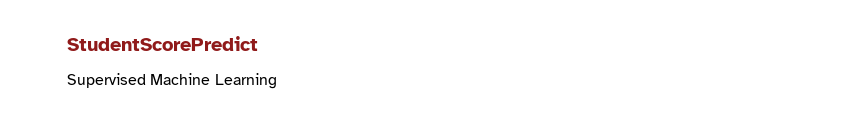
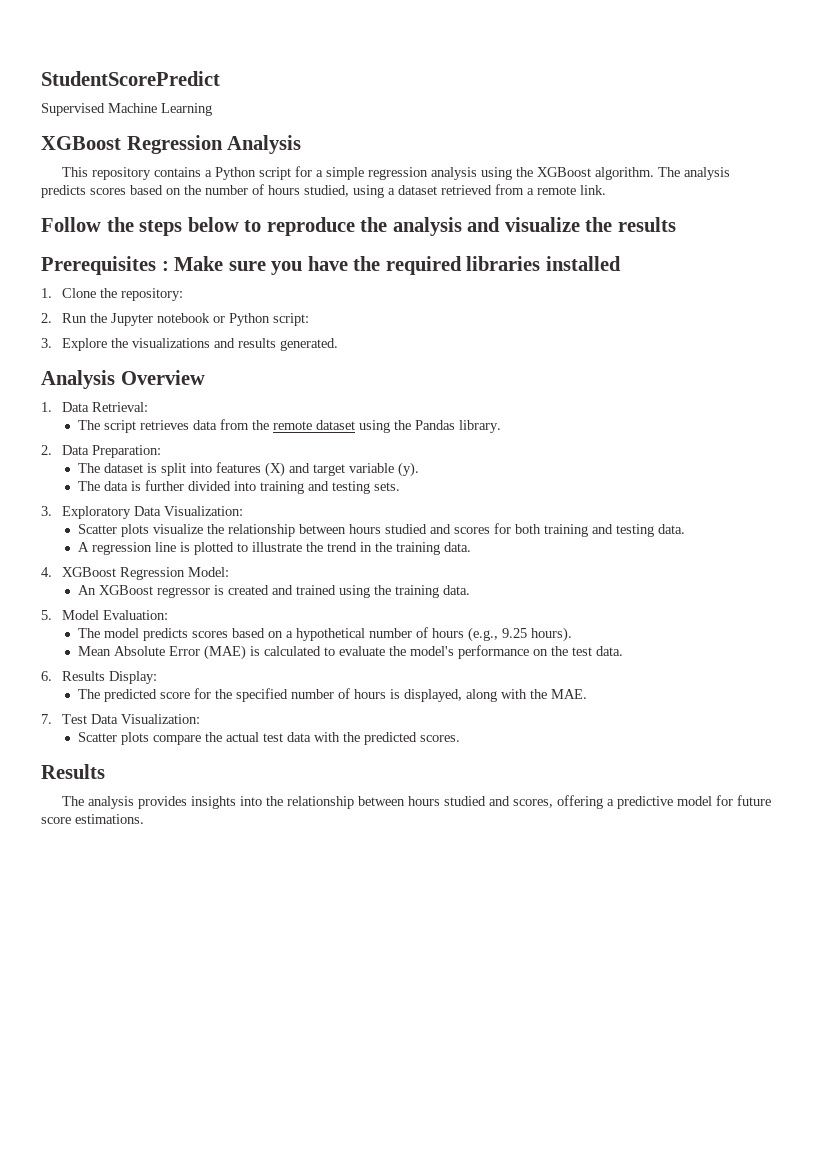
(277, 81) none -> [41,135,302,154] [61,166,730,180] [41,184,606,198] [41,217,676,236] [41,256,621,275] [41,288,184,301] [41,313,310,326] [41,338,339,351] [41,370,205,389] [41,402,149,412] [78,419,502,433] [41,445,162,458] [78,462,420,477] [78,480,401,494] [41,506,244,519] [78,523,686,537] [78,542,472,555] [41,567,230,580] [78,585,471,598] [41,610,169,620] [78,627,573,642] [78,645,624,660] [41,671,158,684] [78,688,588,702] [41,714,201,724] [78,732,461,745] [41,764,105,779] [61,795,771,809] [41,814,144,824] // XGBoost Regression Analysis // This repository contains a Python script for a simple regression analysis using the XGBoost algorithm. The analysis predicts scores based on the number of hours studied, using a dataset retrieved from a remote link. // Follow the steps below to reproduce the analysis and visualize the results // Prerequisites : Make sure you have the required libraries installed // 1. Clone the repository: // 2. Run the Jupyter notebook or Python script: // 3. Explore the visualizations and results generated. // Analysis Overview // 1. Data Retrieval: // The script retrieves data from the remote dataset using the Pandas library. // 2. Data Preparation: // The dataset is split into features (X) and target variable (y). // The data is further divided into training and testing sets. // 3. Exploratory Data Visualization: // Scatter plots visualize the relationship between hours studied and scores for both training and testing data. // A regression line is plotted to illustrate the trend in the training data. // 4. XGBoost Regression Model: // An XGBoost regressor is created and trained using the training data. // 5. Model Evaluation: // The model predicts scores based on a hypothetical number of hours (e.g., 9.25 hours). // Mean Absolute Error (MAE) is calculated to evaluate the model's performance on the test data. // 6. Results Display: // The predicted score for the specified number of hours is displayed, along with the MAE. // 7. Test Data Visualization: // Scatter plots compare the actual test data with the predicted scores. // Results // The analysis provides insights into the relationship between hours studied and scores, offering a predictive model for future score estimations.

